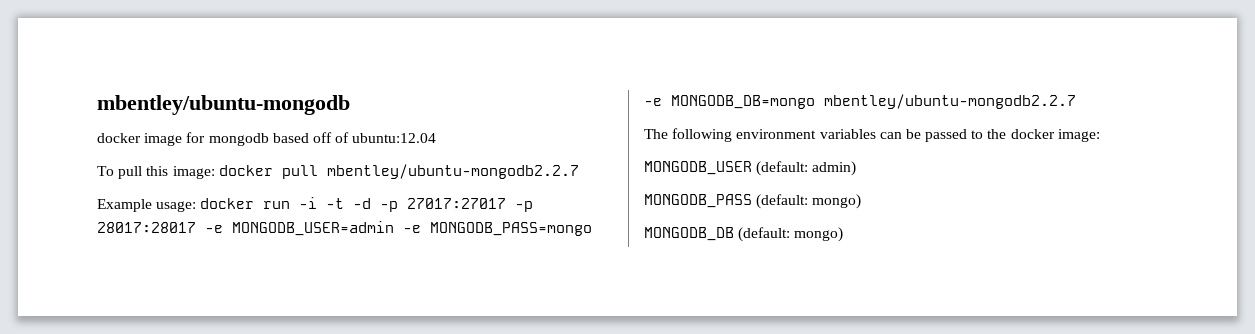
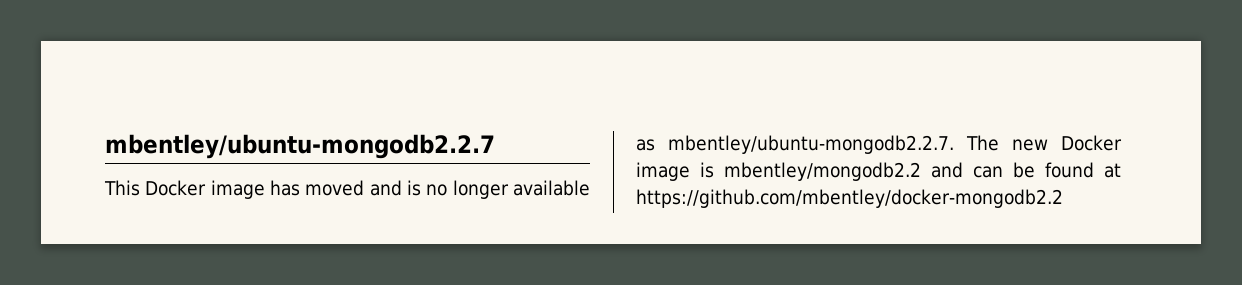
[97,95,350,115] [97,132,437,146] [97,164,579,179] [97,197,534,212] [97,221,592,236] [644,94,1076,109] [644,128,1100,142] [644,161,857,176] [644,194,862,209] [644,227,844,242] mbentley/ubuntu-mongodb // docker image for mongodb based off of ubuntu:12.04 // To pull this image: docker pull mbentley/ubuntu-mongodb2.2.7 // Example usage: docker run -i -t -d -p 27017:27017 -p 28017:28017 -e MONGODB_USER=admin -e MONGODB_PASS=mongo -e MONGODB_DB=mongo mbentley/ubuntu-mongodb2.2.7 // The following environment variables can be passed to the docker image: // MONGODB_USER (default: admin) // MONGODB_PASS (default: mongo) // MONGODB_DB (default: mongo) -> [105,134,495,159] [104,180,591,199] [636,135,1123,154] [636,162,1121,181] [636,189,1063,208] mbentley/ubuntu-mongodb2.2.7 // This Docker image has moved and is no longer available as mbentley/ubuntu-mongodb2.2.7. The new Docker image is mbentley/mongodb2.2 and can be found at https://github.com/mbentley/docker-mongodb2.2

